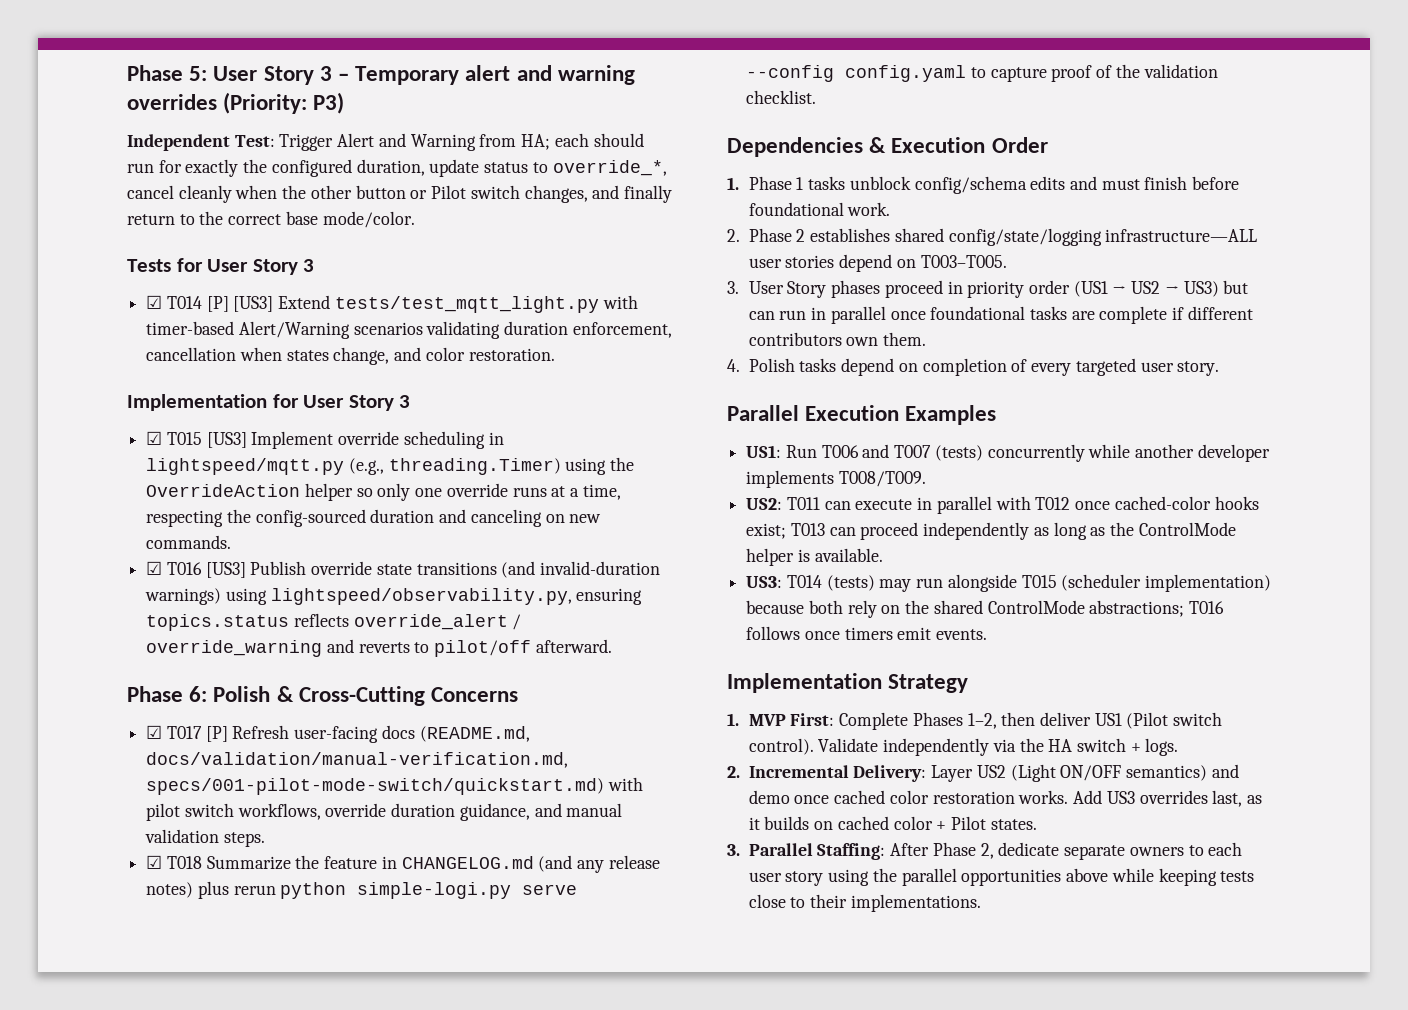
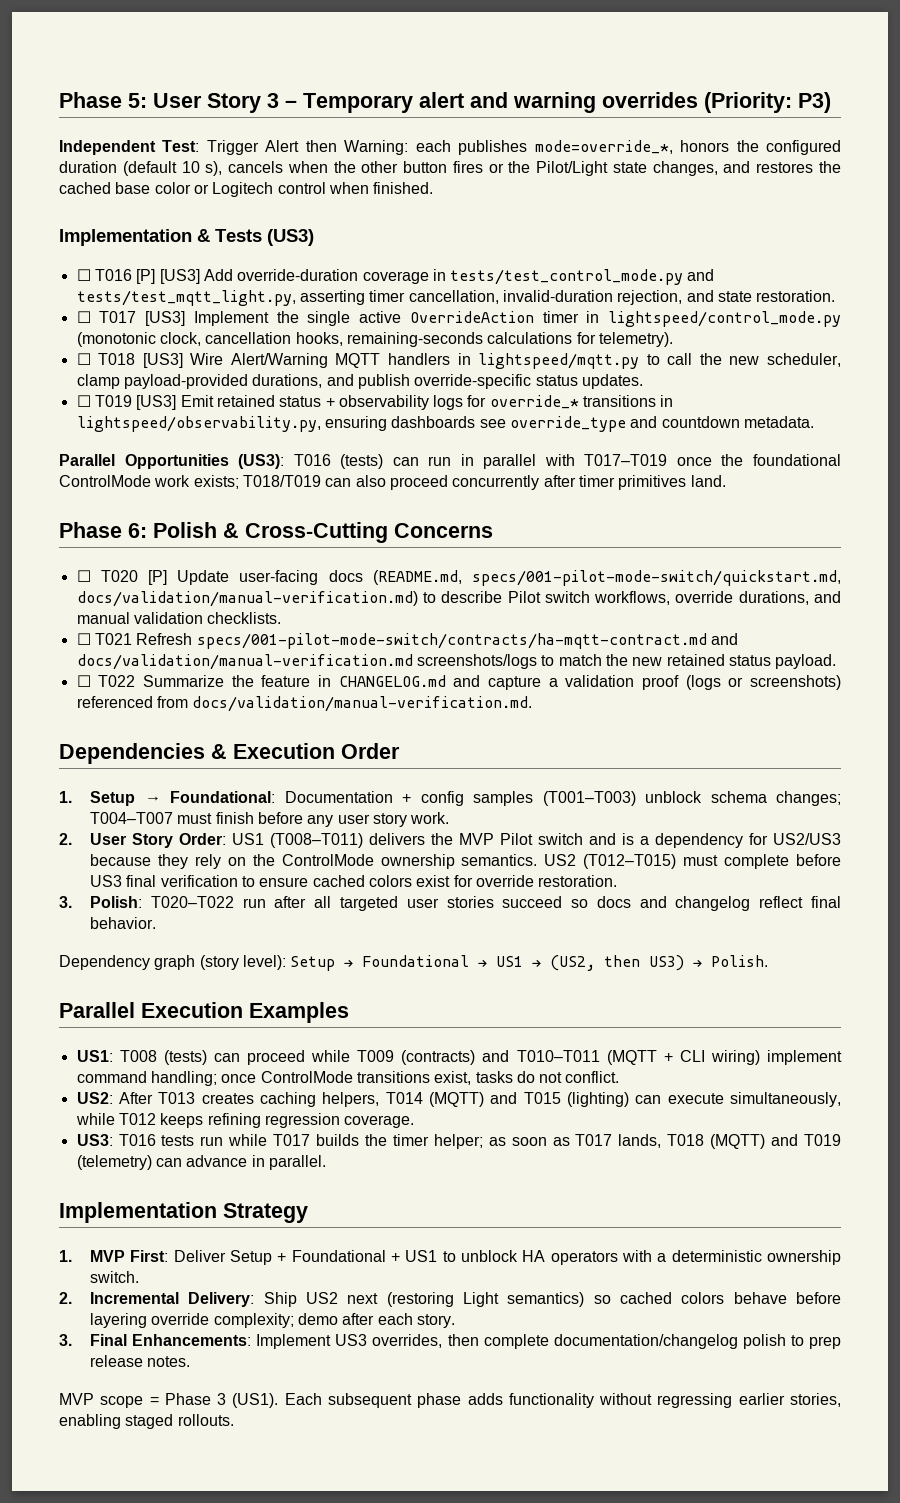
[378,133,644,151] [127,159,667,177] [127,185,672,203] [127,211,415,228] [127,258,315,275] [146,295,638,313] [146,321,672,339] [146,347,555,365] [127,394,411,411] [146,431,504,449] [146,457,635,475] [146,483,621,501] [146,509,602,527] [146,535,232,549] [146,561,661,578] [145,588,643,605] [146,613,522,631] [146,639,612,657] and Warning from HA; each should run for exactly the configured duration, update status to override_*, cancel cleanly when the other button or Pilot switch changes, and finally return to the correct base mode/color. // Tests for User Story 3 // ☑ T014 [P] [US3] Extend tests/test_mqtt_light.py with timer-based Alert/Warning scenarios validating duration enforcement, cancellation when states change, and color restoration. // Implementation for User Story 3 // ☑ T015 [US3] Implement override scheduling in lightspeed/mqtt.py (e.g., threading.Timer) using the OverrideAction helper so only one override runs at a time, respecting the config-sourced duration and canceling on new commands. // ☑ T016 [US3] Publish override state transitions (and invalid-duration warnings) using lightspeed/observability.py, ensuring topics.status reflects override_alert / override_warning and reverts to pilot/off afterward. -> [305,140,842,155] [59,161,841,176] [59,182,434,197] [59,229,314,246] [76,269,715,285] [76,290,836,306] [76,311,842,327] [76,332,673,347] [76,353,842,369] [76,374,643,389] [76,395,674,410] [76,416,814,432] [59,454,842,469] [59,475,726,490] then Warning: each publishes mode=override_*, honors the configured duration (default 10 s), cancels when the other button fires or the Pilot/Light state changes, and restores the cached base color or Logitech control when finished. // Implementation & Tests (US3) // ☐ T016 [P] [US3] Add override-duration coverage in tests/test_control_mode.py and tests/test_mqtt_light.py, asserting timer cancellation, invalid-duration rejection, and state restoration. // ☐ T017 [US3] Implement the single active OverrideAction timer in lightspeed/control_mode.py (monotonic clock, cancellation hooks, remaining-seconds calculations for telemetry). // ☐ T018 [US3] Wire Alert/Warning MQTT handlers in lightspeed/mqtt.py to call the new scheduler, clamp payload-provided durations, and publish override-specific status updates. // ☐ T019 [US3] Emit retained status + observability logs for override_* transitions in lightspeed/observability.py, ensuring dashboards see override_type and countdown metadata. // Parallel Opportunities (US3): T016 (tests) can run in parallel with T017–T019 once the foundational ControlMode work exists; T018/T019 can also proceed concurrently after timer primitives land.
[146,725,530,743] [146,752,569,768] [146,777,643,795] [146,803,181,821] ☑ T017 [P] Refresh user-facing docs (README.md, docs/validation/manual-verification.md, specs/001-pilot-mode-switch/quickstart.md) with pilot -> [76,570,841,586] [76,591,541,607] ☐ T020 [P] Update user-facing docs (README.md, specs/001-pilot-mode-switch/quickstart.md, docs/validation/manual-verification.md) to describe Pilot
[391,803,530,821] duration guidance, -> [738,591,809,605] durations,
[223,832,265,847] [146,855,202,869] steps. // ☑ T018 -> [207,612,282,624] [76,633,738,649] [76,654,837,670] [76,675,136,687] checklists. // ☐ T021 Refresh specs/001-pilot-mode-switch/contracts/ha-mqtt-contract.md and docs/validation/manual-verification.md screenshots/logs to match the new retained status payload. // ☐ T022
[538,855,660,873] [146,881,578,899] [746,64,1218,82] [746,90,817,104] (and any release notes) plus rerun python simple-logi.py serve --config config.yaml to capture proof of the validation checklist. -> [453,675,841,690] [76,696,533,712] and capture a validation proof (logs or screenshots) referenced from docs/validation/manual-verification.md.
[748,176,1240,194] [748,202,891,216] [727,228,1258,246] [748,254,1007,272] [727,280,1249,298] [748,306,1253,324] [748,332,927,346] [727,358,1220,376] [727,405,997,425] [746,444,1270,462] [746,470,926,488] [746,496,1259,514] [746,522,1236,540] [746,548,883,566] [746,574,1272,592] [746,600,1225,618] [746,626,988,640] Phase 1 tasks unblock config/schema edits and must finish before foundational work. // 2. Phase 2 establishes shared config/state/logging infrastructure—ALL user stories depend on T003–T005. // 3. User Story phases proceed in priority order (US1 → US2 → US3) but can run in parallel once foundational tasks are complete if different contributors own them. // 4. Polish tasks depend on completion of every targeted user story. // Parallel Execution Examples // US1: Run T006 and T007 (tests) concurrently while another developer implements T008/T009. // US2: T011 can execute in parallel with T012 once cached-color hooks exist; T013 can proceed independently as long as the ControlMode helper is available. // US3: T014 (tests) may run alongside T015 (scheduler implementation) because both rely on the shared ControlMode abstractions; T016 follows once timers emit events. -> [90,791,842,806] [90,812,450,827] [59,833,842,848] [90,854,841,869] [90,875,618,887] [59,896,842,911] [90,917,157,929] [59,955,769,971] [59,1002,349,1023] [76,1050,843,1065] [76,1071,620,1086] [76,1092,841,1107] [75,1113,415,1128] [76,1134,842,1149] [76,1155,326,1170] Setup → Foundational: Documentation + config samples (T001–T003) unblock schema changes; T004–T007 must finish before any user story work. // 2. User Story Order: US1 (T008–T011) delivers the MVP Pilot switch and is a dependency for US2/US3 because they rely on the ControlMode ownership semantics. US2 (T012–T015) must complete before US3 final verification to ensure cached colors exist for override restoration. // 3. Polish: T020–T022 run after all targeted user stories succeed so docs and changelog reflect final behavior. // Dependency graph (story level): Setup → Foundational → US1 → (US2, then US3) → Polish. // Parallel Execution Examples // US1: T008 (tests) can proceed while T009 (contracts) and T010–T011 (MQTT + CLI wiring) implement command handling; once ControlMode transitions exist, tasks do not conflict. // US2: After T013 creates caching helpers, T014 (MQTT) and T015 (lighting) can execute simultaneously, while T012 keeps refining regression coverage. // US3: T016 tests run while T017 builds the timer helper; as soon as T017 lands, T018 (MQTT) and T019 (telemetry) can advance in parallel.
[839,712,1223,730] [748,738,1179,756] [727,764,1239,782] [748,790,1262,807] [748,816,1037,830] [727,842,1243,860] [748,868,1255,886] [748,894,981,912] Complete Phases 1–2, then deliver US1 (Pilot switch control). Validate independently via the HA switch + logs. // 2. Incremental Delivery: Layer US2 (Light ON/OFF semantics) and demo once cached color restoration works. Add US3 overrides last, as it builds on cached color + Pilot states. // 3. Parallel Staffing: After Phase 2, dedicate separate owners to each user story using the parallel opportunities above while keeping tests close to their implementations. -> [173,1250,841,1265] [90,1271,140,1283] [59,1292,841,1307] [90,1313,456,1328] [59,1334,841,1349] [90,1355,191,1367] [59,1393,842,1408] [59,1414,234,1429] Deliver Setup + Foundational + US1 to unblock HA operators with a deterministic ownership switch. // 2. Incremental Delivery: Ship US2 next (restoring Light semantics) so cached colors behave before layering override complexity; demo after each story. // 3. Final Enhancements: Implement US3 overrides, then complete documentation/changelog polish to prep release notes. // MVP scope = Phase 3 (US1). Each subsequent phase adds functionality without regressing earlier stories, enabling staged rollouts.

